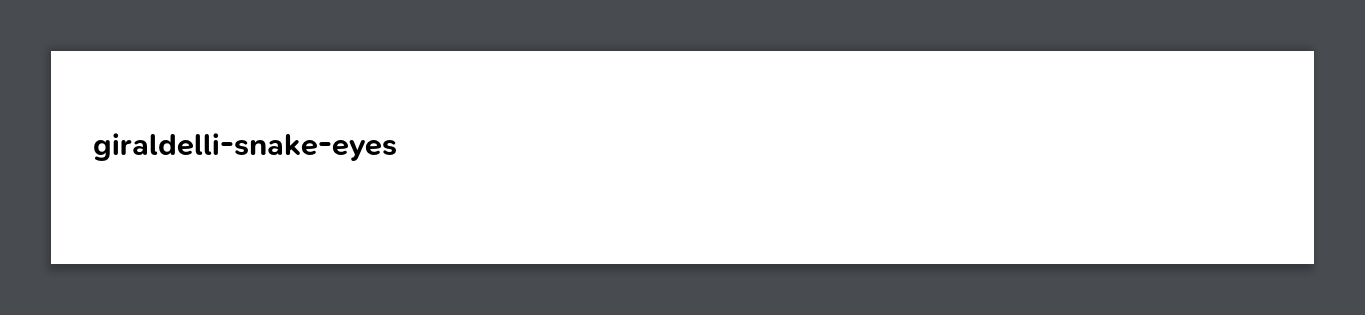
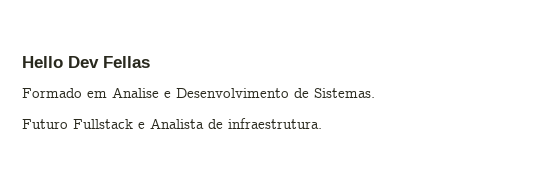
[93,133,397,161] giraldelli-snake-eyes -> [22,56,150,68] [22,87,375,98] [22,118,322,129] Hello Dev Fellas // Formado em Analise e Desenvolvimento de Sistemas. // Futuro Fullstack e Analista de infraestrutura.

